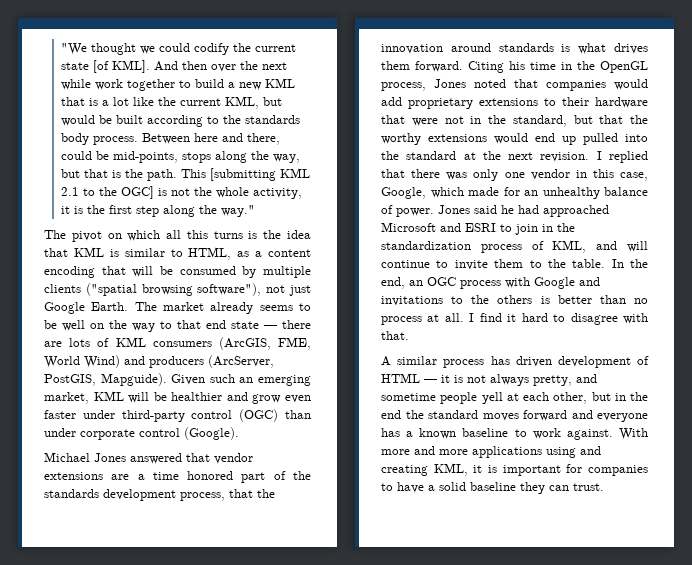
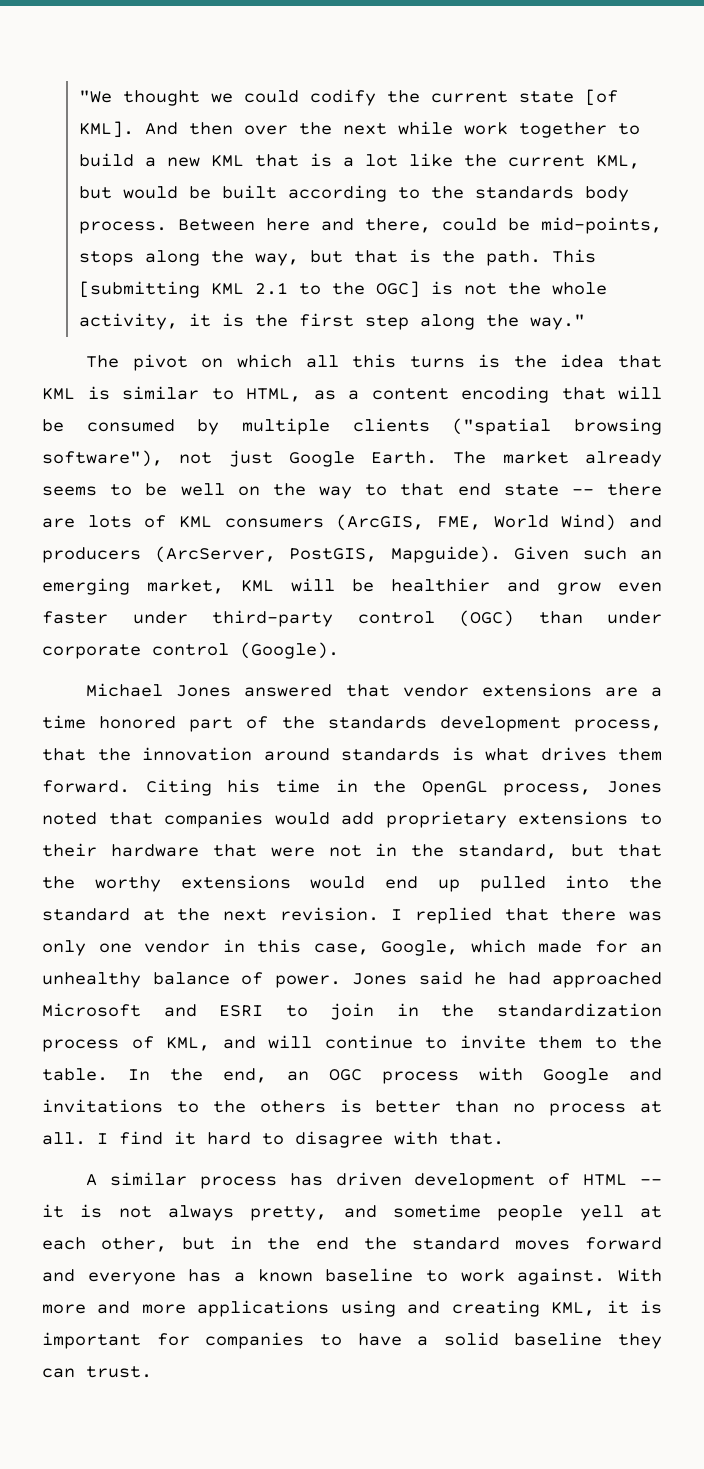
[264,325,277,329] — -> [571,489,594,495] --
[424,379,437,383] — -> [640,1179,662,1185] --

